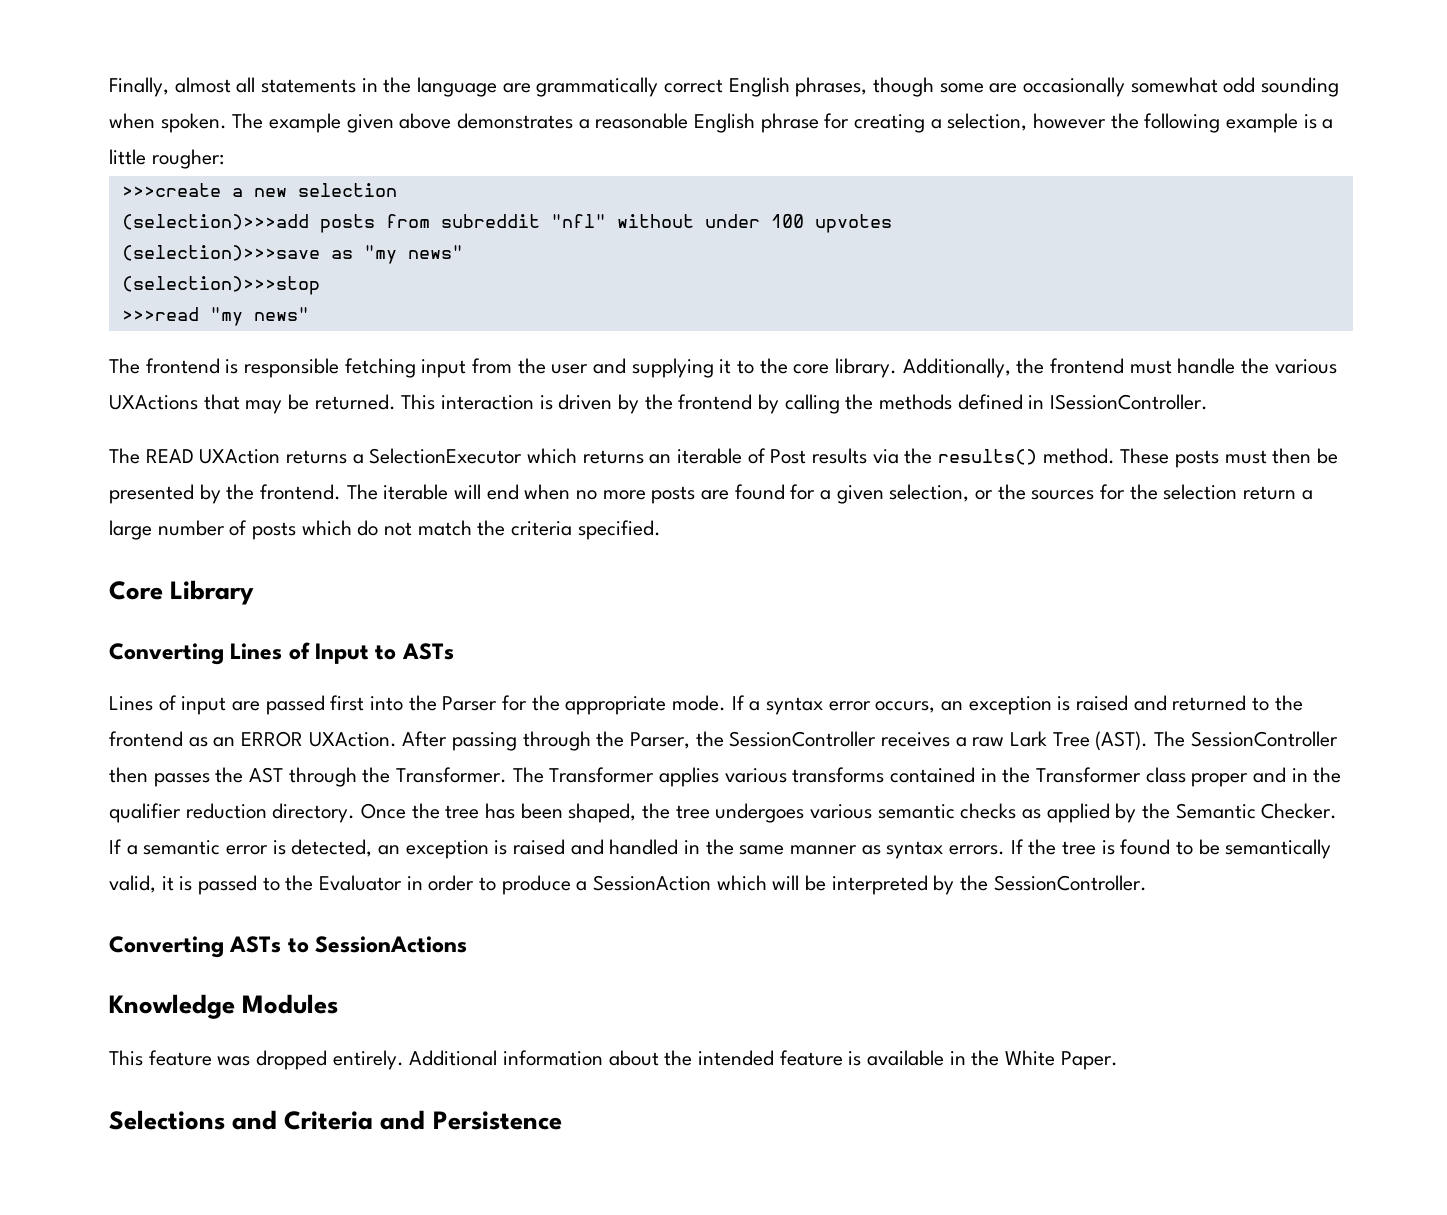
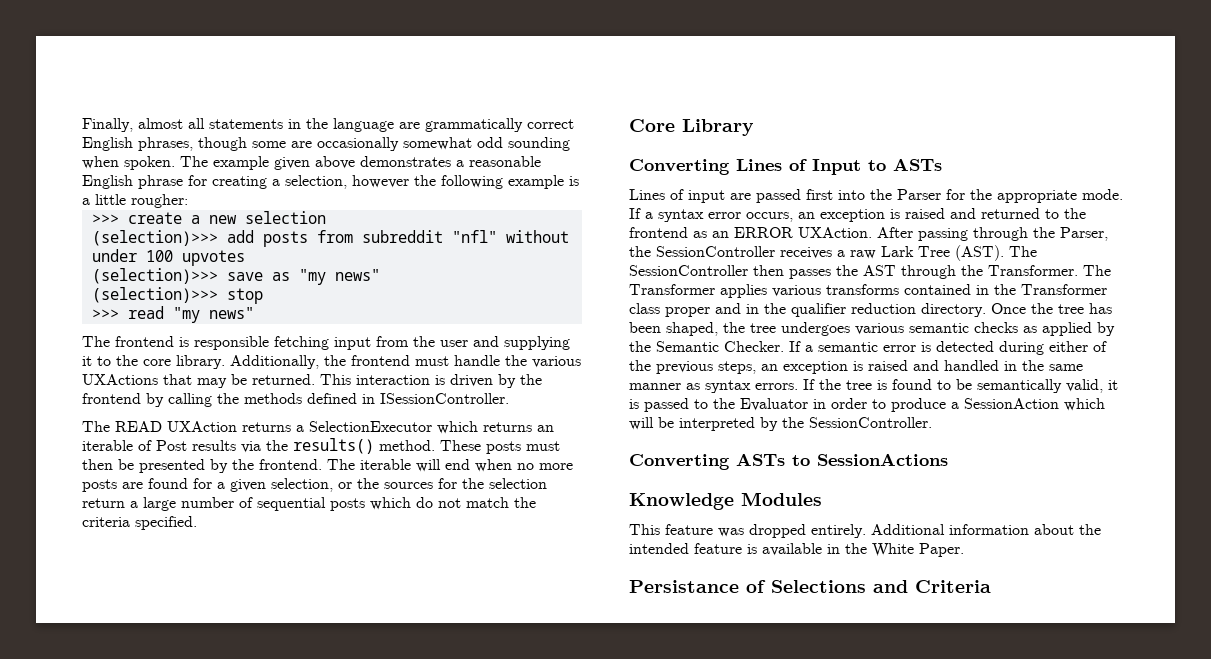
[121,183,221,197] >>>create -> [91,212,182,224] >>> create
[121,214,309,230] (selection)>>>add -> [91,230,254,246] (selection)>>> add
[121,245,320,261] (selection)>>>save -> [91,268,263,284] (selection)>>> save
[121,276,320,295] [121,307,199,321] (selection)>>>stop // >>>read -> [91,287,263,304] [91,306,164,319] (selection)>>> stop // >>> read
(248, 528) none -> [257,497,326,511] sequential
[291,839,373,857] detected, -> [936,341,1107,355] [629,360,756,374] detected during either of the previous steps,
(1118, 1060) none -> [629,580,766,593] Persistance of
[380,1110,562,1130] and Persistence -> (991, 586) none

